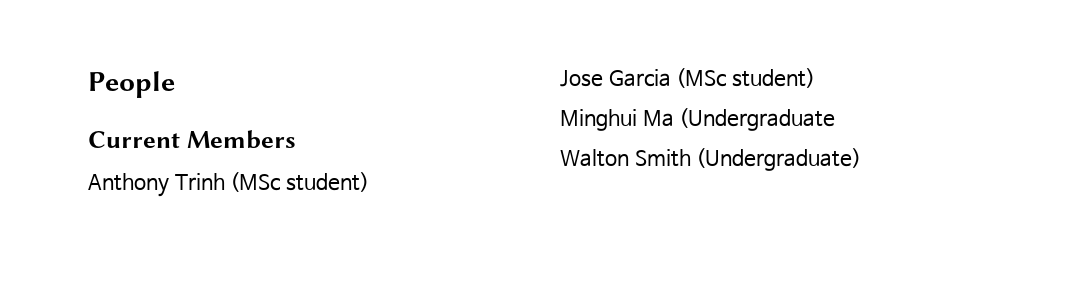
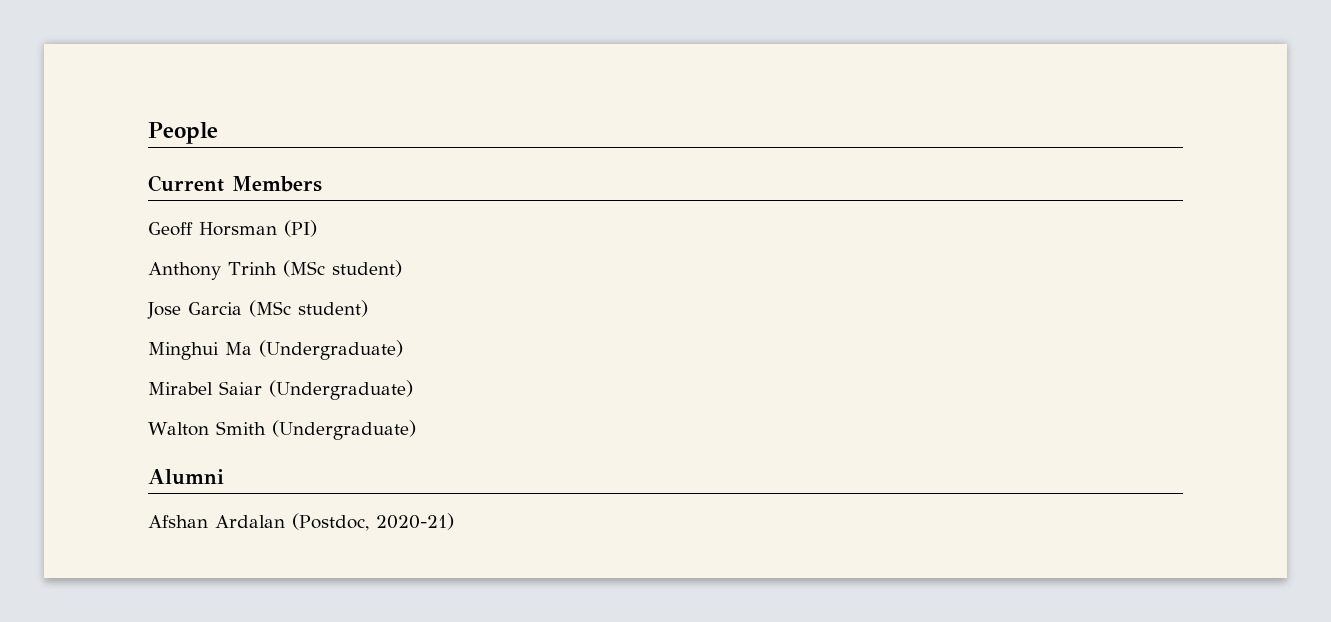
(296, 139) none -> [148,220,317,237] // Geoff Horsman (PI)
[679,108,836,131] (Undergraduate -> [259,340,403,360] [148,380,413,400] (Undergraduate) // Mirabel Saiar (Undergraduate)
(862, 159) none -> [148,469,224,485] [148,513,454,531] // Alumni // Afshan Ardalan (Postdoc, 2020-21)

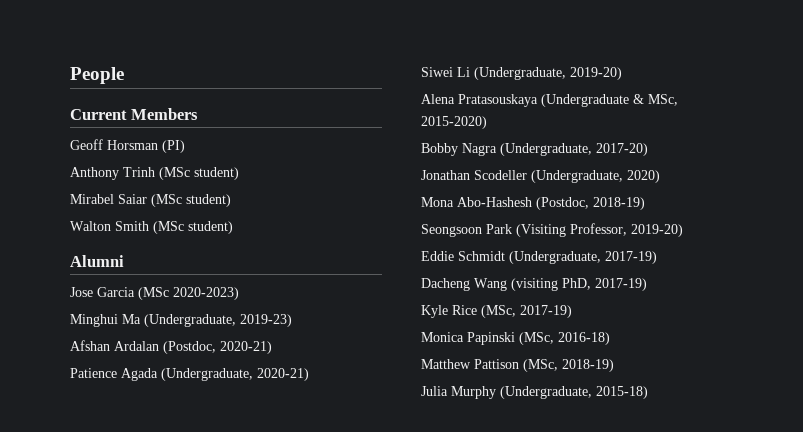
(402, 268) none -> [70,194,231,207] [70,221,233,234] [70,255,124,267] // Mirabel Saiar (MSc student) // Walton Smith (MSc student) // Alumni
[298,300,368,317] student) -> [173,287,239,300] 2020-2023)
[259,340,403,360] [148,380,413,400] [148,420,416,440] [148,469,224,485] [148,513,454,531] (Undergraduate) // Mirabel Saiar (Undergraduate) // Walton Smith (Undergraduate) // Alumni // Afshan Ardalan (Postdoc, 2020-21) -> [144,314,292,327] [70,340,272,354] [70,368,309,381] [421,67,622,80] [421,94,678,107] [421,116,487,129] [421,143,648,156] [421,170,660,183] [421,197,645,210] [421,223,683,237] [421,251,657,264] [421,278,647,291] [421,305,572,318] [421,332,610,345] [421,359,614,372] [421,386,648,399] (Undergraduate, 2019-23) // Afshan Ardalan (Postdoc, 2020-21) // Patience Agada (Undergraduate, 2020-21) // Siwei Li (Undergraduate, 2019-20) // Alena Pratasouskaya (Undergraduate & MSc, 2015-2020) // Bobby Nagra (Undergraduate, 2017-20) // Jonathan Scodeller (Undergraduate, 2020) // Mona Abo-Hashesh (Postdoc, 2018-19) // Seongsoon Park (Visiting Professor, 2019-20) // Eddie Schmidt (Undergraduate, 2017-19) // Dacheng Wang (visiting PhD, 2017-19) // Kyle Rice (MSc, 2017-19) // Monica Papinski (MSc, 2016-18) // Matthew Pattison (MSc, 2018-19) // Julia Murphy (Undergraduate, 2015-18)

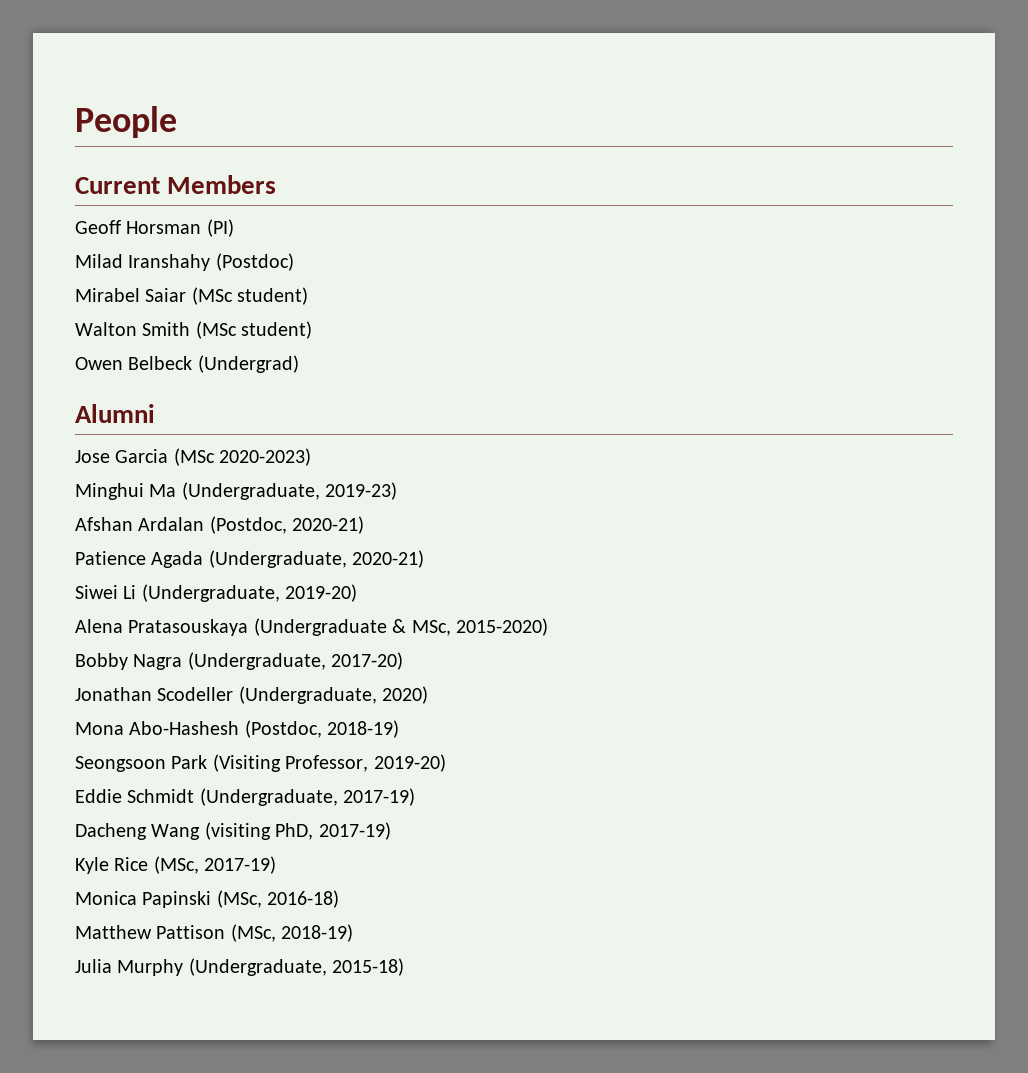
[70,167,239,180] Anthony Trinh (MSc student) -> [75,253,294,271] Milad Iranshahy (Postdoc)
(233, 227) none -> [75,355,299,373] // Owen Belbeck (Undergrad)

